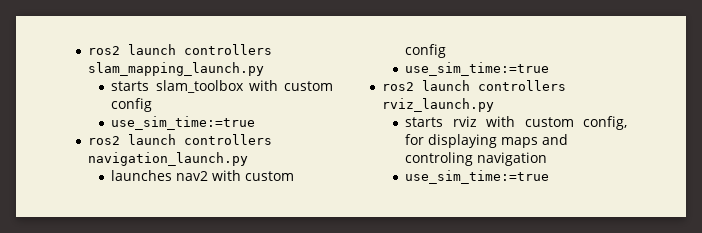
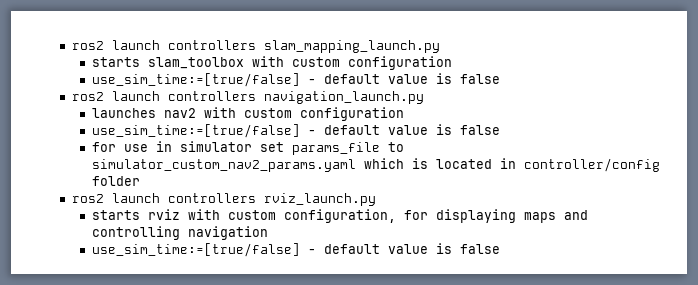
[111,98,153,112] [111,116,256,130] config // use_sim_time:=true -> [347,56,452,70] [91,73,500,87] configuration // use_sim_time:=[true/false] - default value is false
[405,44,447,58] [405,62,550,76] config // use_sim_time:=true -> [299,107,404,121] [91,124,500,138] [91,141,404,155] [91,158,660,172] [91,176,140,186] configuration // use_sim_time:=[true/false] - default value is false // for use in simulator set params_file to simulator_custom_nav2_params.yaml which is located in controller/config folder
[583,116,627,130] config, -> [283,209,396,223] configuration,
[405,152,474,166] controling -> [91,226,180,240] controlling
[405,170,550,184] use_sim_time:=true -> [91,243,500,257] use_sim_time:=[true/false] - default value is false

